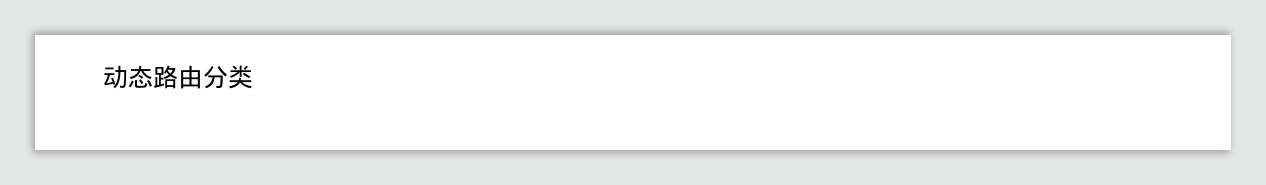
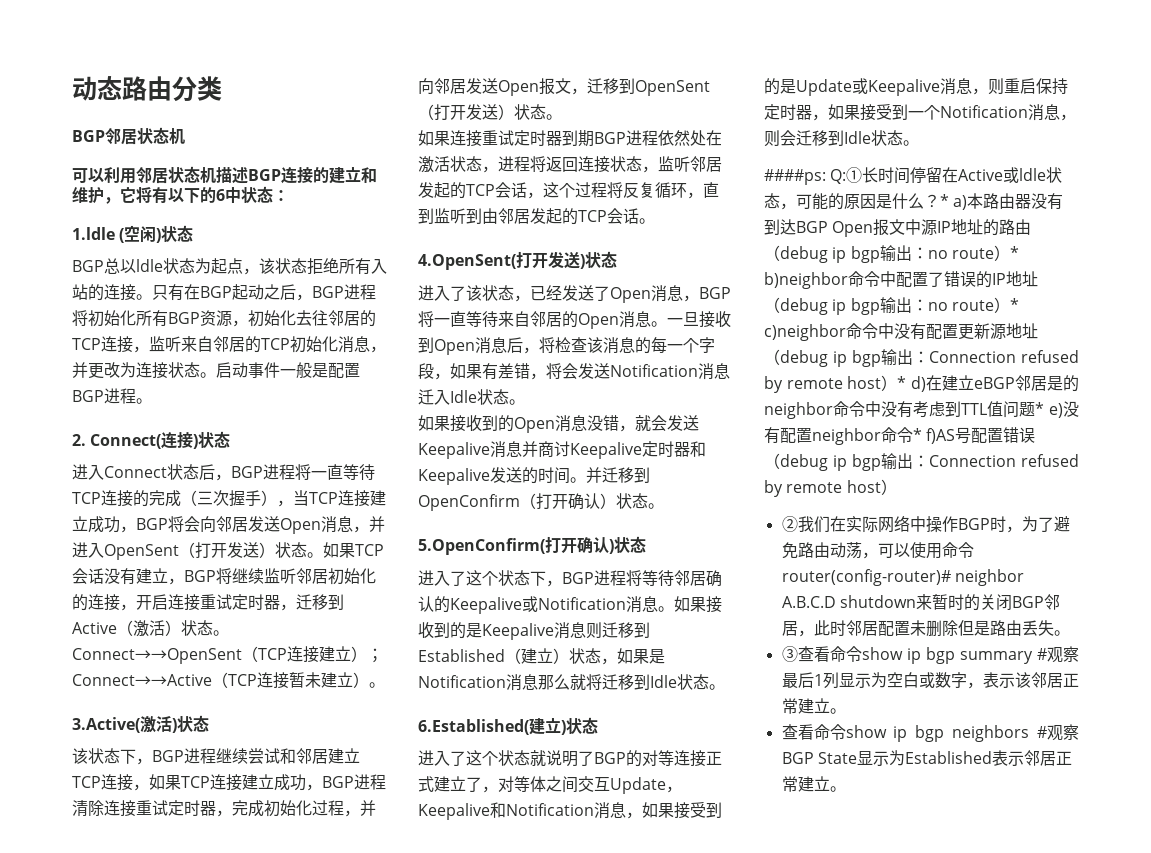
(253, 77) none -> [72,127,185,145] [72,166,377,184] [72,186,289,204] [72,225,194,243] [72,258,387,275] [72,284,376,301] [72,310,376,327] [72,336,386,353] [72,362,360,379] [72,388,152,404] [72,431,231,449] [72,464,375,481] [72,490,386,507] [72,516,385,534] [72,542,384,560] [72,568,376,585] [72,594,344,611] [72,620,229,637] [72,646,383,664] [72,672,385,689] [72,715,209,733] [72,748,360,765] [72,774,386,791] [72,800,376,817] [418,78,710,96] [418,104,562,120] [418,130,722,147] [418,156,722,173] [418,182,719,199] [418,208,655,225] [418,251,617,270] [418,285,731,303] [418,311,731,329] [418,337,715,355] [418,363,730,380] [418,389,525,405] [418,415,699,433] [418,441,706,459] [418,467,650,485] [418,493,664,511] [418,536,646,555] [418,570,722,587] [418,596,722,614] [418,622,650,640] [418,648,665,665] [418,674,725,691] [418,717,598,735] [418,750,722,767] [418,776,682,794] [418,802,722,820] [764,78,1068,96] [764,104,1076,121] [764,130,919,147] [764,167,1063,185] [764,193,1064,210] [764,219,1032,237] [764,245,1019,263] [764,271,1038,289] [764,297,1019,315] [764,323,1038,341] [764,349,1079,367] [764,375,1079,393] [764,401,1079,419] [764,427,1036,445] [764,453,1079,471] [764,479,897,497] [781,515,1070,533] [781,542,974,559] [781,569,1024,586] [781,594,1060,611] [781,620,1070,637] [781,646,1079,664] [781,672,1079,689] [781,698,846,714] [781,724,1079,742] [781,750,1072,766] [781,776,846,792] // BGP邻居状态机 // 可以利用邻居状态机描述BGP连接的建立和维护，它将有以下的6中状态： // 1.ldle (空闲)状态 // BGP总以ldle状态为起点，该状态拒绝所有入站的连接。只有在BGP起动之后，BGP进程将初始化所有BGP资源，初始化去往邻居的TCP连接，监听来自邻居的TCP初始化消息，并更改为连接状态。启动事件一般是配置BGP进程。 // 2. Connect(连接)状态 // 进入Connect状态后，BGP进程将一直等待TCP连接的完成（三次握手），当TCP连接建立成功，BGP将会向邻居发送Open消息，并进入OpenSent（打开发送）状态。如果TCP会话没有建立，BGP将继续监听邻居初始化的连接，开启连接重试定时器，迁移到Active（激活）状态。Connect→→OpenSent（TCP连接建立）；Connect→→Active（TCP连接暂未建立）。 // 3.Active(激活)状态 // 该状态下，BGP进程继续尝试和邻居建立TCP连接，如果TCP连接建立成功，BGP进程清除连接重试定时器，完成初始化过程，并向邻居发送Open报文，迁移到OpenSent（打开发送）状态。 // 如果连接重试定时器到期BGP进程依然处在激活状态，进程将返回连接状态，监听邻居发起的TCP会话，这个过程将反复循环，直到监听到由邻居发起的TCP会话。 // 4.OpenSent(打开发送)状态 // 进入了该状态，已经发送了Open消息，BGP将一直等待来自邻居的Open消息。一旦接收到Open消息后，将检查该消息的每一个字段，如果有差错，将会发送Notification消息迁入Idle状态。 // 如果接收到的Open消息没错，就会发送Keepalive消息并商讨Keepalive定时器和Keepalive发送的时间。并迁移到OpenConfirm（打开确认）状态。 // 5.OpenConfirm(打开确认)状态 // 进入了这个状态下，BGP进程将等待邻居确认的Keepalive或Notification消息。如果接收到的是Keepalive消息则迁移到Established（建立）状态，如果是Notification消息那么就将迁移到Idle状态。 // 6.Established(建立)状态 // 进入了这个状态就说明了BGP的对等连接正式建立了，对等体之间交互Update，Keepalive和Notification消息，如果接受到的是Update或Keepalive消息，则重启保持定时器，如果接受到一个Notification消息，则会迁移到Idle状态。 // ####ps: Q:①长时间停留在Active或ldle状态，可能的原因是什么？* a)本路由器没有到达BGP Open报文中源IP地址的路由（debug ip bgp输出：no route）* b)neighbor命令中配置了错误的IP地址（debug ip bgp输出：no route）* c)neighbor命令中没有配置更新源地址（debug ip bgp输出：Connection refused by remote host）* d)在建立eBGP邻居是的neighbor命令中没有考虑到TTL值问题* e)没有配置neighbor命令* f)AS号配置错误（debug ip bgp输出：Connection refused by remote host） // ②我们在实际网络中操作BGP时，为了避免路由动荡，可以使用命令router(config-router)# neighbor A.B.C.D shutdown来暂时的关闭BGP邻居，此时邻居配置未删除但是路由丢失。 // ③查看命令show ip bgp summary #观察最后1列显示为空白或数字，表示该邻居正常建立。 // 查看命令show ip bgp neighbors #观察BGP State显示为Established表示邻居正常建立。

